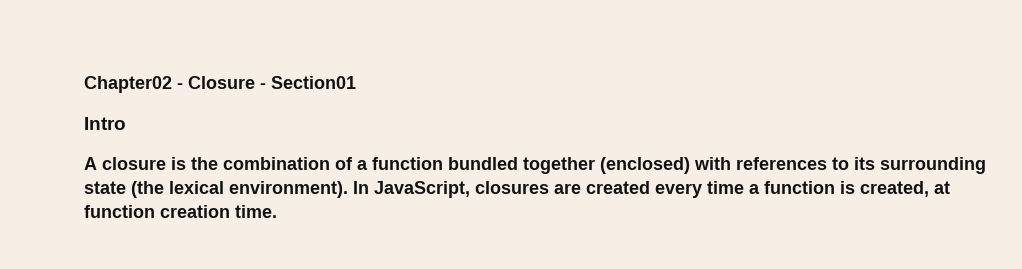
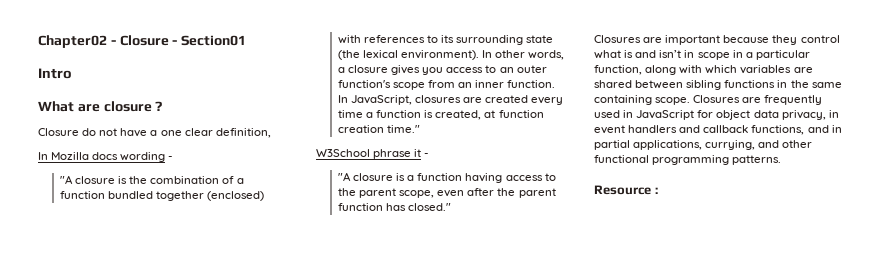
[84,157,97,170] A -> [38,101,163,112] [38,128,271,138] [38,152,174,162] [59,175,73,184] What are closure ? // Closure do not have a one clear definition, // In Mozilla docs wording - // "A
(369, 187) none -> [495,50,565,60] [337,65,547,75] [337,80,556,90] [337,95,348,103] other words, a closure gives you access to an outer function's scope from an inner function. In
[235,205,277,218] time. -> [386,125,420,133] [316,149,430,159] [337,172,556,183] [337,188,556,198] [337,203,452,211] [594,35,840,45] [594,50,810,60] [594,65,813,75] [594,80,842,90] [594,95,823,105] [594,110,839,120] [594,125,842,135] [594,140,813,150] [594,155,782,165] [594,185,658,195] time." // W3School phrase it - // "A closure is a function having access to the parent scope, even after the parent function has closed." // Closures are important because they control what is and isn’t in scope in a particular function, along with which variables are shared between sibling functions in the same containing scope. Closures are frequently used in JavaScript for object data privacy, in event handlers and callback functions, and in partial applications, currying, and other functional programming patterns. // Resource :

